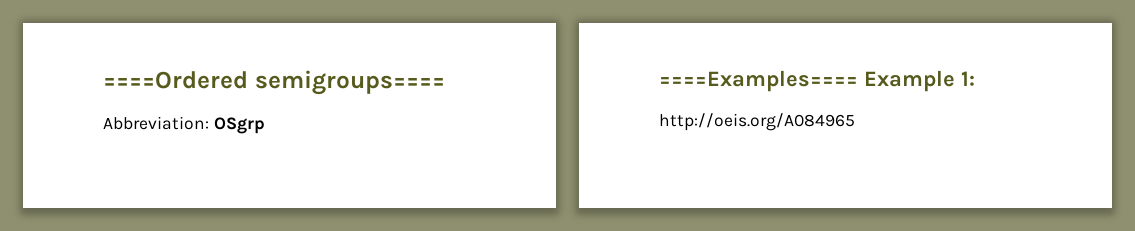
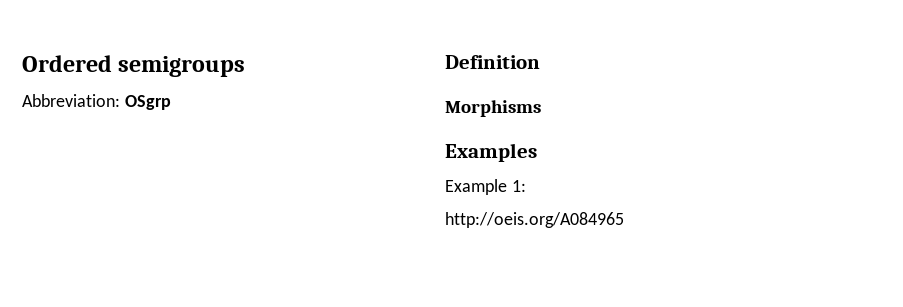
[103,70,445,95] ====Ordered semigroups==== -> [22,55,246,77] Ordered semigroups
[659,70,858,92] ====Examples==== -> [445,55,540,69] [445,100,541,117] [445,143,537,162] Definition // Morphisms // Examples //

